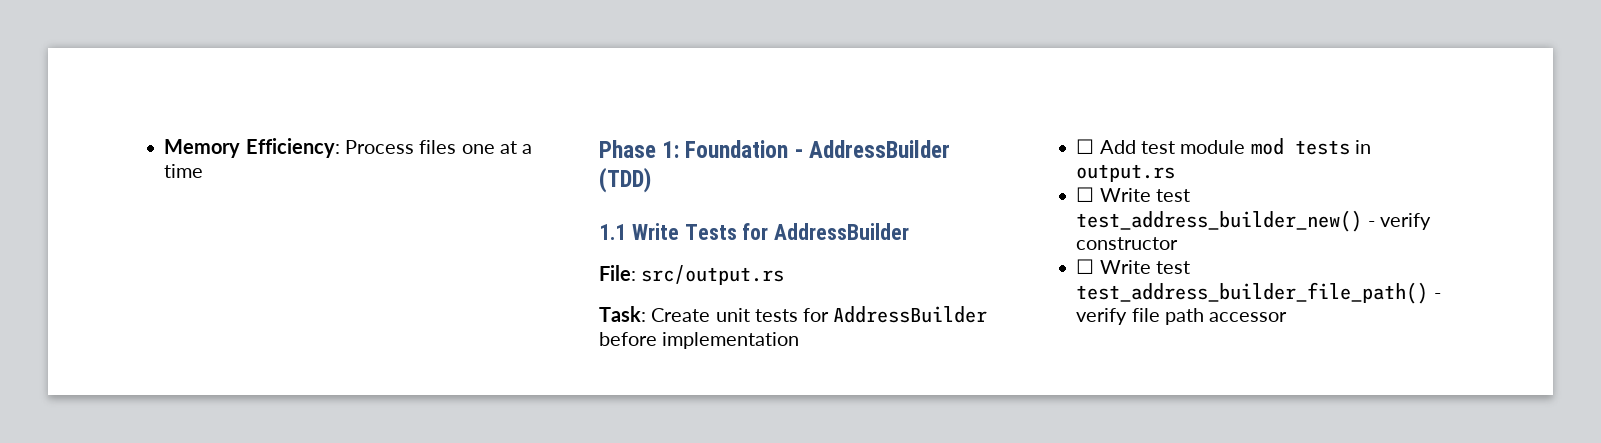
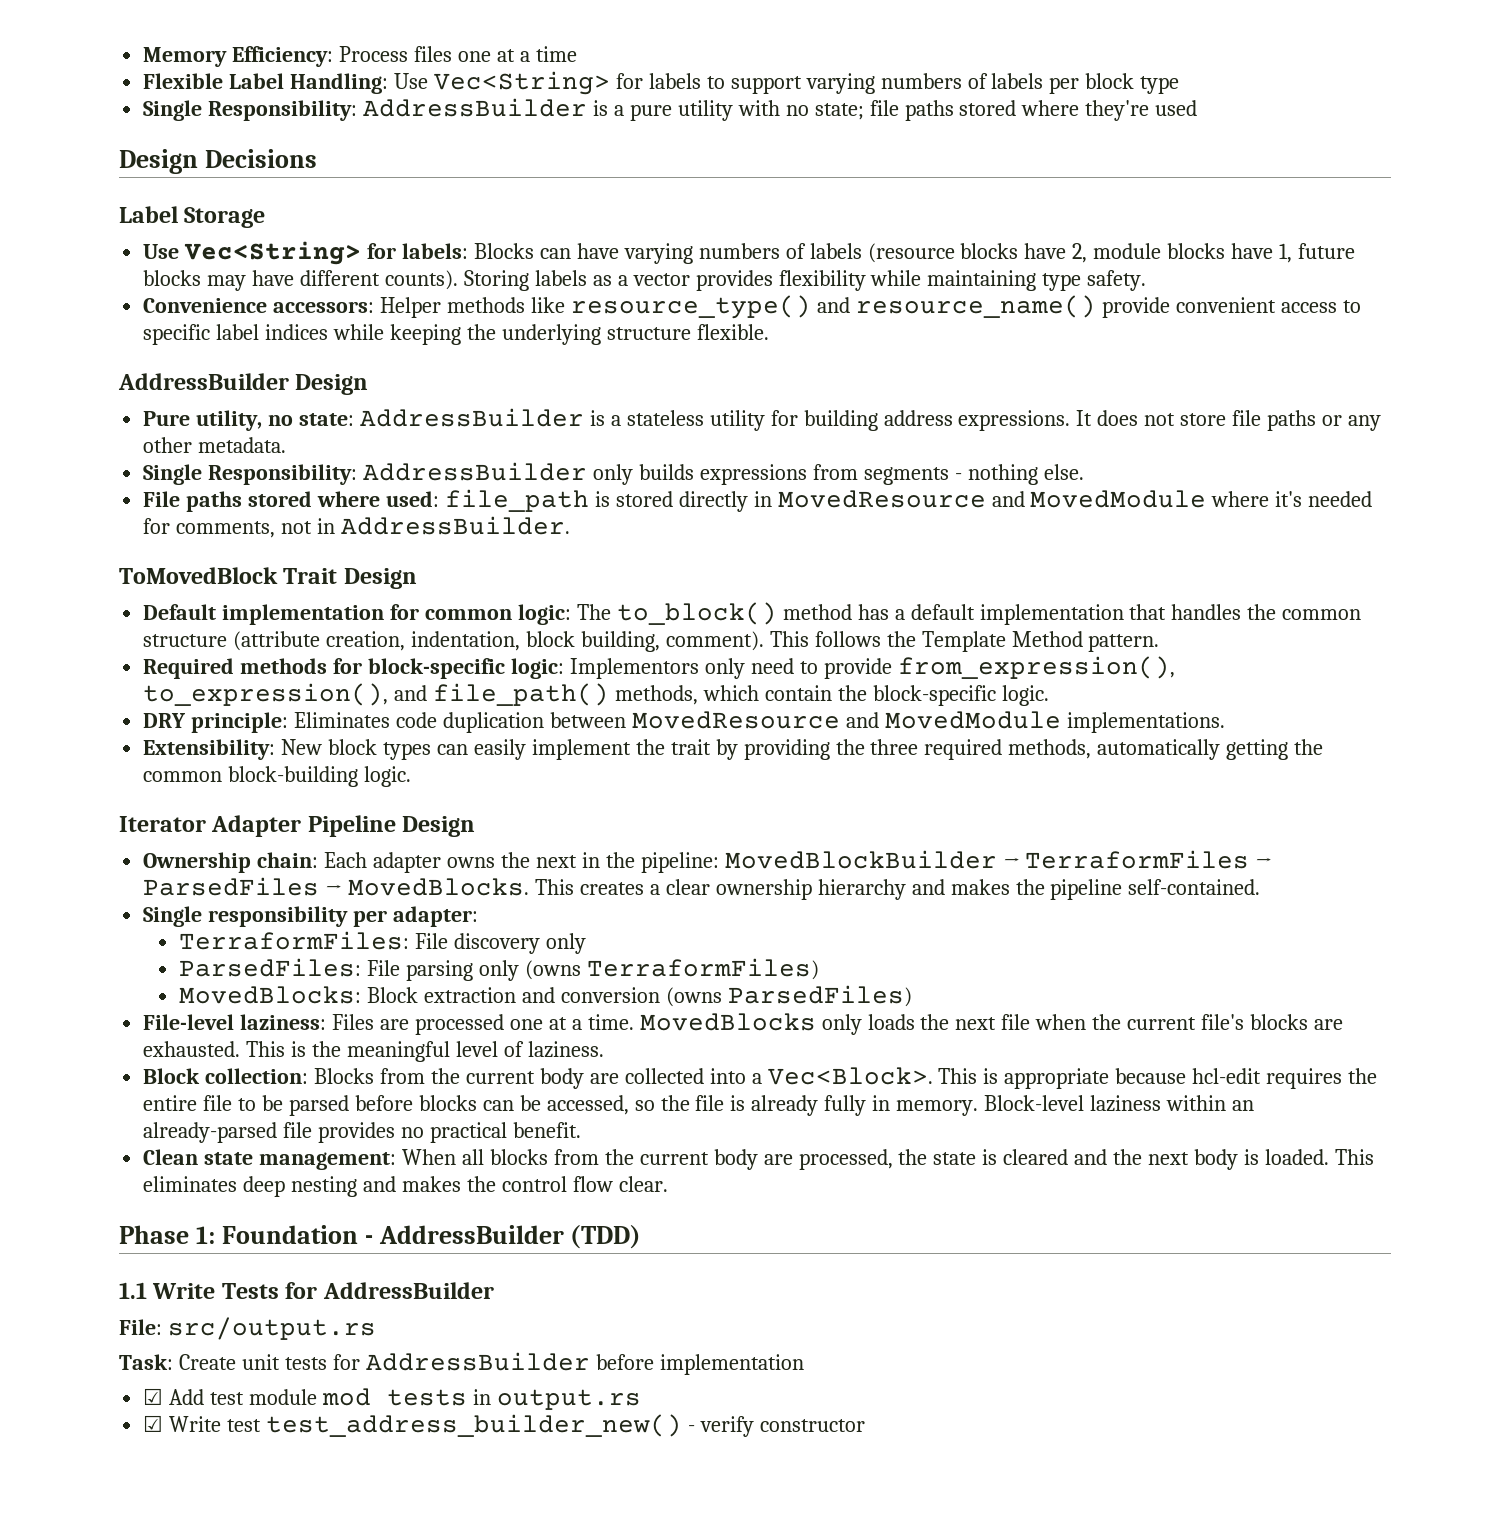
(204, 171) none -> [143,71,1180,95] [143,98,1198,121] [119,149,317,174] [119,206,266,228] [143,241,1356,265] [143,270,1147,291] [143,295,1361,319] [143,324,769,345] [118,373,369,395] [143,408,1382,431] [143,437,287,453] [143,462,1084,485] [143,489,1373,512] [143,516,570,538] [119,567,417,589] [143,602,1362,625] [143,631,1160,652] [143,656,1175,679] [143,683,1049,706] [143,711,1225,733] [143,739,1324,760] [143,766,412,787] [119,815,476,837] [143,850,1273,873] [143,877,1261,900] [143,906,479,927] [178,931,586,954] [178,958,819,981] [178,985,912,1007] [143,1013,1344,1035] [143,1041,604,1062] [143,1067,1378,1089] [143,1095,1254,1116] [143,1122,581,1143] [143,1149,1374,1170] [143,1176,668,1197] // Flexible Label Handling: Use Vec<String> for labels to support varying numbers of labels per block type // Single Responsibility: AddressBuilder is a pure utility with no state; file paths stored where they're used // Design Decisions // Label Storage // Use Vec<String> for labels: Blocks can have varying numbers of labels (resource blocks have 2, module blocks have 1, future blocks may have different counts). Storing labels as a vector provides flexibility while maintaining type safety. // Convenience accessors: Helper methods like resource_type() and resource_name() provide convenient access to specific label indices while keeping the underlying structure flexible. // AddressBuilder Design // Pure utility, no state: AddressBuilder is a stateless utility for building address expressions. It does not store file paths or any other metadata. // Single Responsibility: AddressBuilder only builds expressions from segments - nothing else. // File paths stored where used: file_path is stored directly in MovedResource and MovedModule where it's needed for comments, not in AddressBuilder. // ToMovedBlock Trait Design // Default implementation for common logic: The to_block() method has a default implementation that handles the common structure (attribute creation, indentation, block building, comment). This follows the Template Method pattern. // Required methods for block-specific logic: Implementors only need to provide from_expression(), to_expression(), and file_path() methods, which contain the block-specific logic. // DRY principle: Eliminates code duplication between MovedResource and MovedModule implementations. // Extensibility: New block types can easily implement the trait by providing the three required methods, automatically getting the common block-building logic. // Iterator Adapter Pipeline Design // Ownership chain: Each adapter owns the next in the pipeline: MovedBlockBuilder → TerraformFiles → ParsedFiles → MovedBlocks. This creates a clear ownership hierarchy and makes the pipeline self-contained. // Single responsibility per adapter: // TerraformFiles: File discovery only // ParsedFiles: File parsing only (owns TerraformFiles) // MovedBlocks: Block extraction and conversion (owns ParsedFiles) // File-level laziness: Files are processed one at a time. MovedBlocks only loads the next file when the current file's blocks are exhausted. This is the meaningful level of laziness. // Block collection: Blocks from the current body are collected into a Vec<Block>. This is appropriate because hcl-edit requires the entire file to be parsed before blocks can be accessed, so the file is already fully in memory. Block-level laziness within an already-parsed file provides no practical benefit. // Clean state management: When all blocks from the current body are processed, the state is cleared and the next body is loaded. This eliminates deep nesting and makes the control flow clear.
[1076,139,1095,154] ☐ -> [143,1388,164,1405] ☑
[1076,187,1095,202] ☐ -> [143,1415,164,1432] ☑
[1076,259,1190,274] [1076,282,1441,304] [1076,308,1288,325] // ☐ Write test test_address_builder_file_path() - verify file path accessor -> (865, 1425) none

